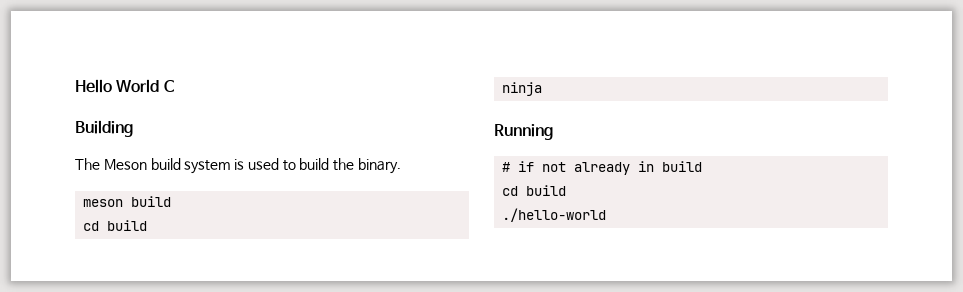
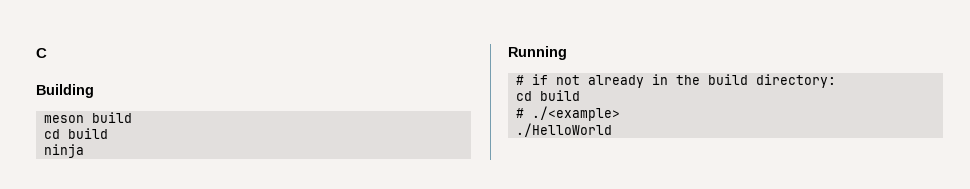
[75,79,160,93] Hello World -> (36, 53) none
[75,158,402,174] // The Meson build system is used to build the binary. -> (94, 91) none
[662,161,703,172] [502,185,567,196] [502,208,607,222] build // cd build // ./hello-world -> [675,74,836,88] [515,90,580,101] [515,106,620,121] [515,123,612,137] the build directory: // cd build // # ./<example> // ./HelloWorld

